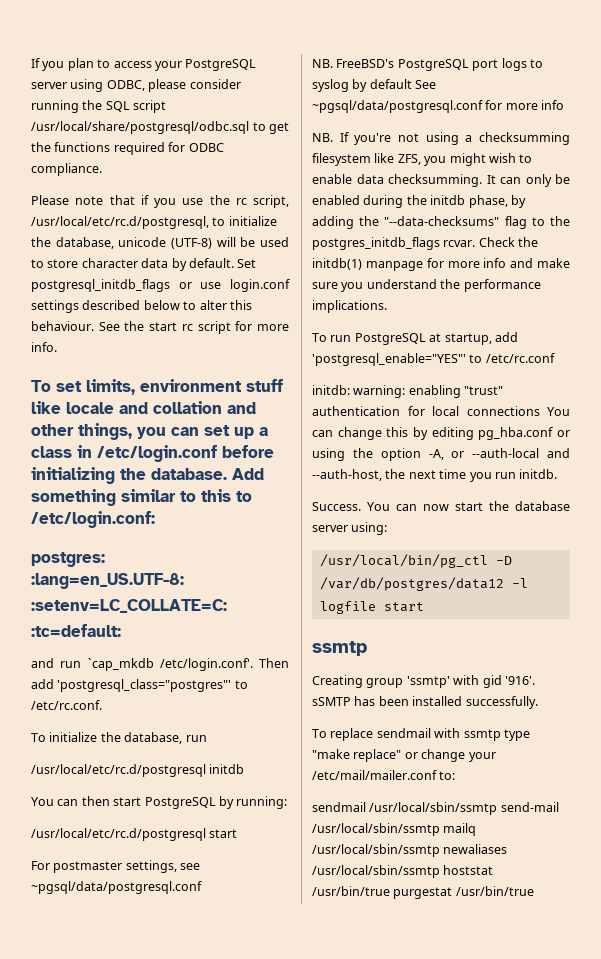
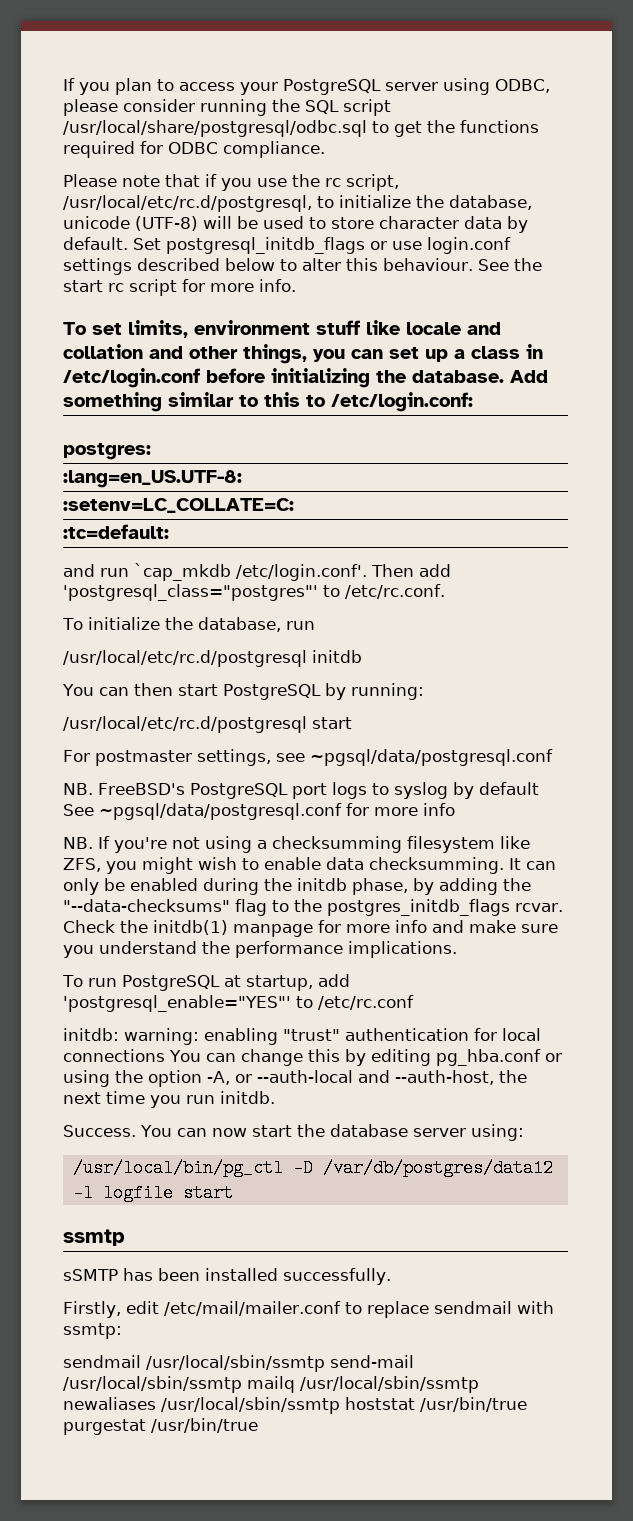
[312,675,535,688] Creating group 'ssmtp' with gid '916'. -> (125, 1237) none
[312,728,530,741] [312,749,496,762] [312,770,456,780] To replace sendmail with ssmtp type "make replace" or change your /etc/mail/mailer.conf to: -> [63,1301,554,1318] [63,1323,122,1339] Firstly, edit /etc/mail/mailer.conf to replace sendmail with ssmtp:

